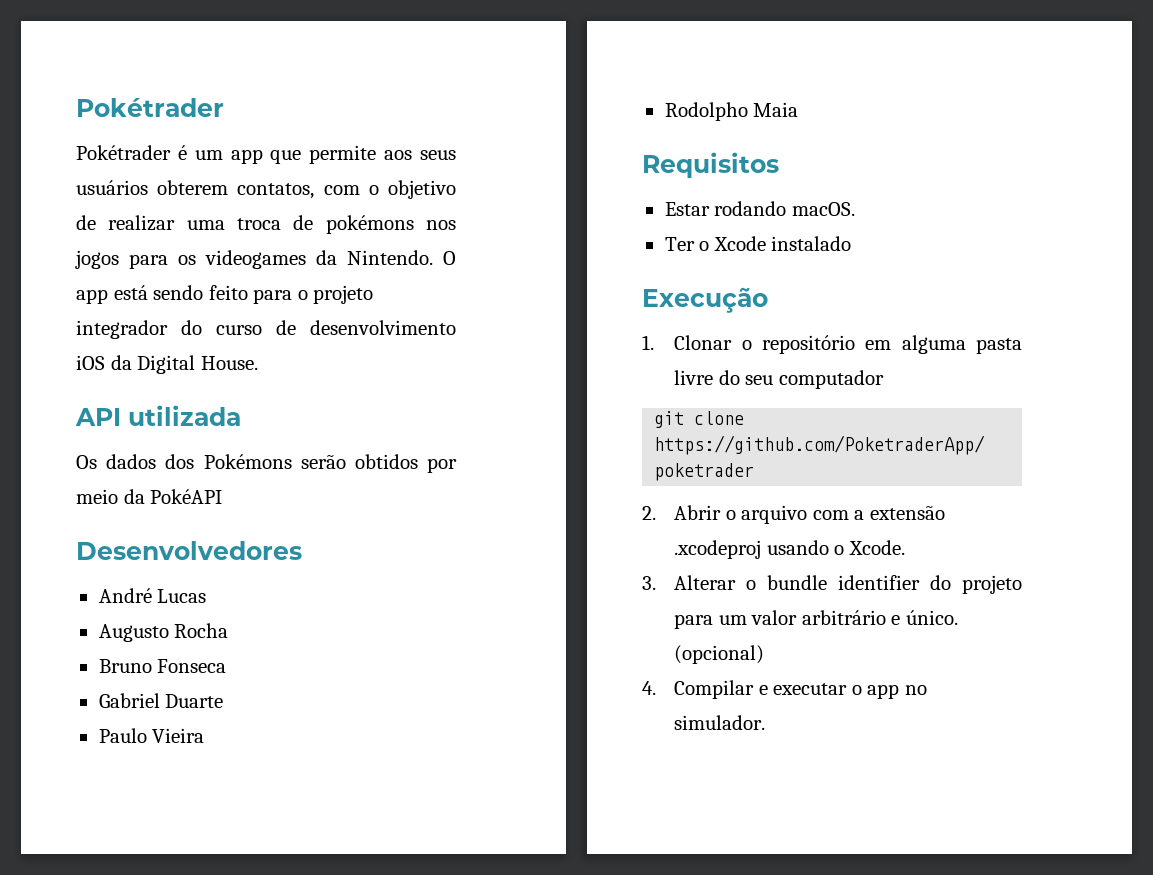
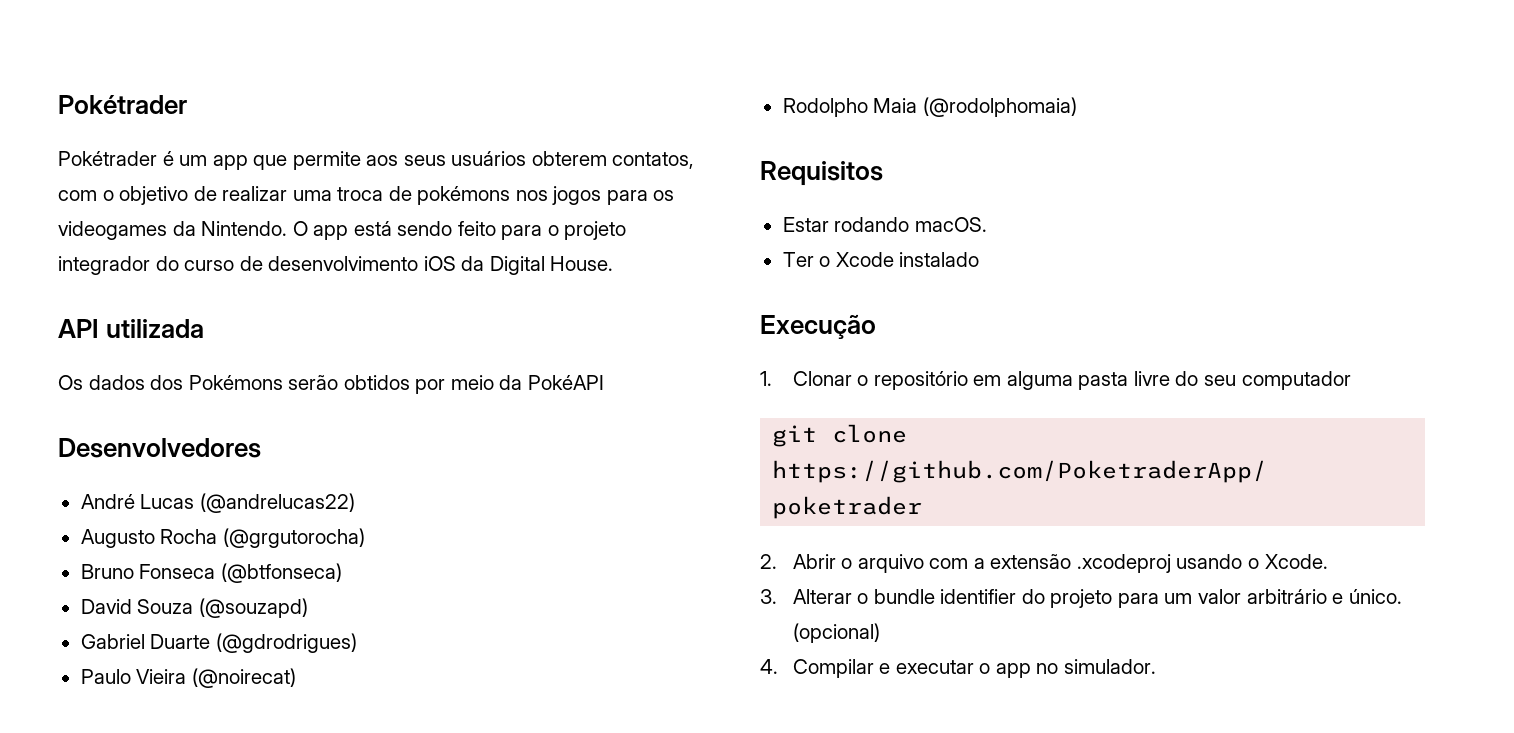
(207, 596) none -> [199,493,355,513] (@andrelucas22)
(229, 630) none -> [222,528,365,548] (@grgutorocha)
(227, 666) none -> [220,563,342,583] [80,598,308,618] (@btfonseca) // David Souza (@souzapd)
(224, 701) none -> [215,633,357,653] (@gdrodrigues)
(205, 735) none -> [191,668,296,688] (@noirecat)
(799, 109) none -> [922,97,1077,117] (@rodolphomaia)

